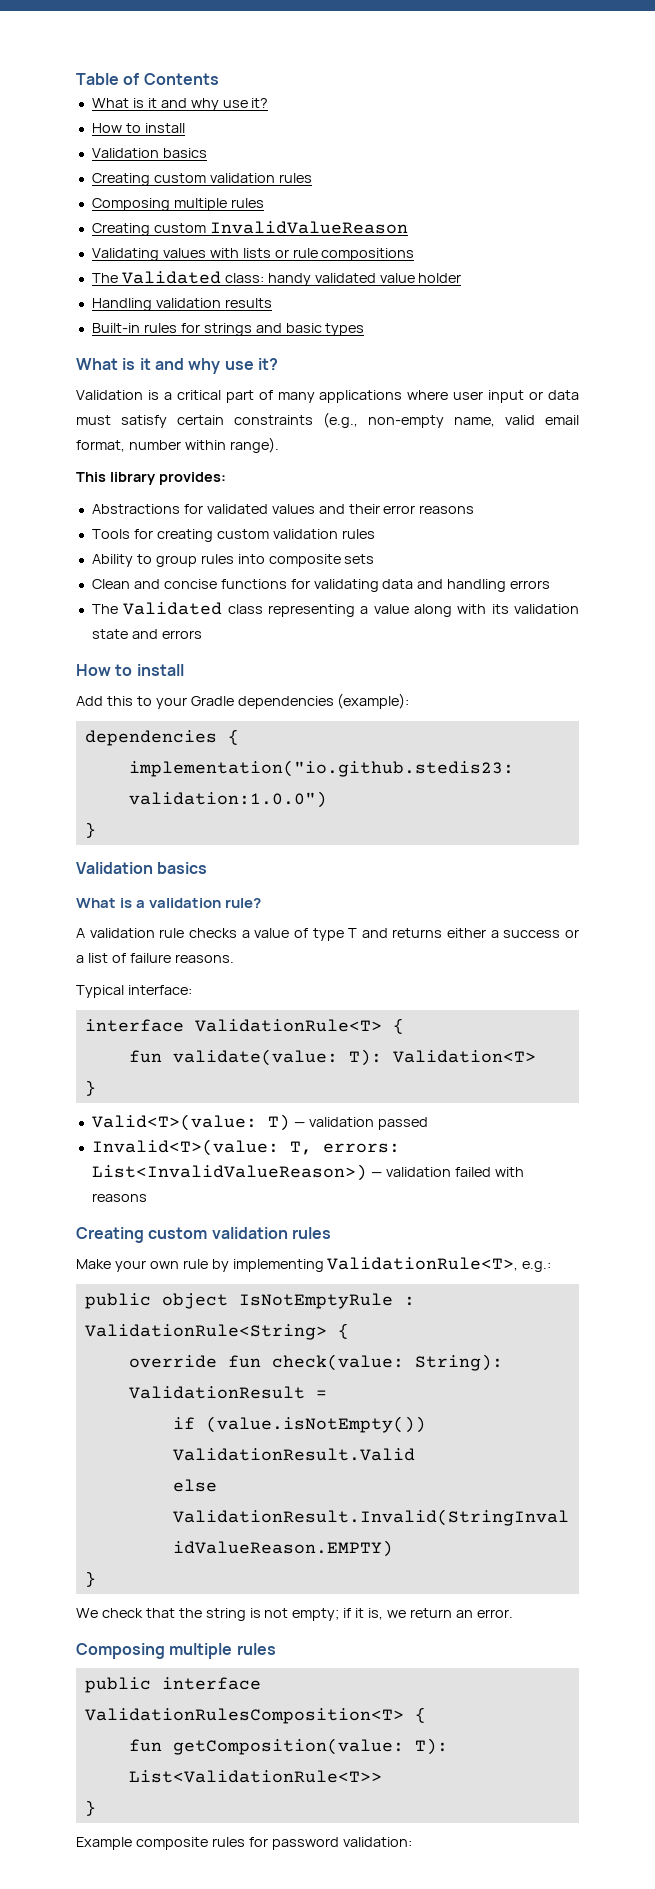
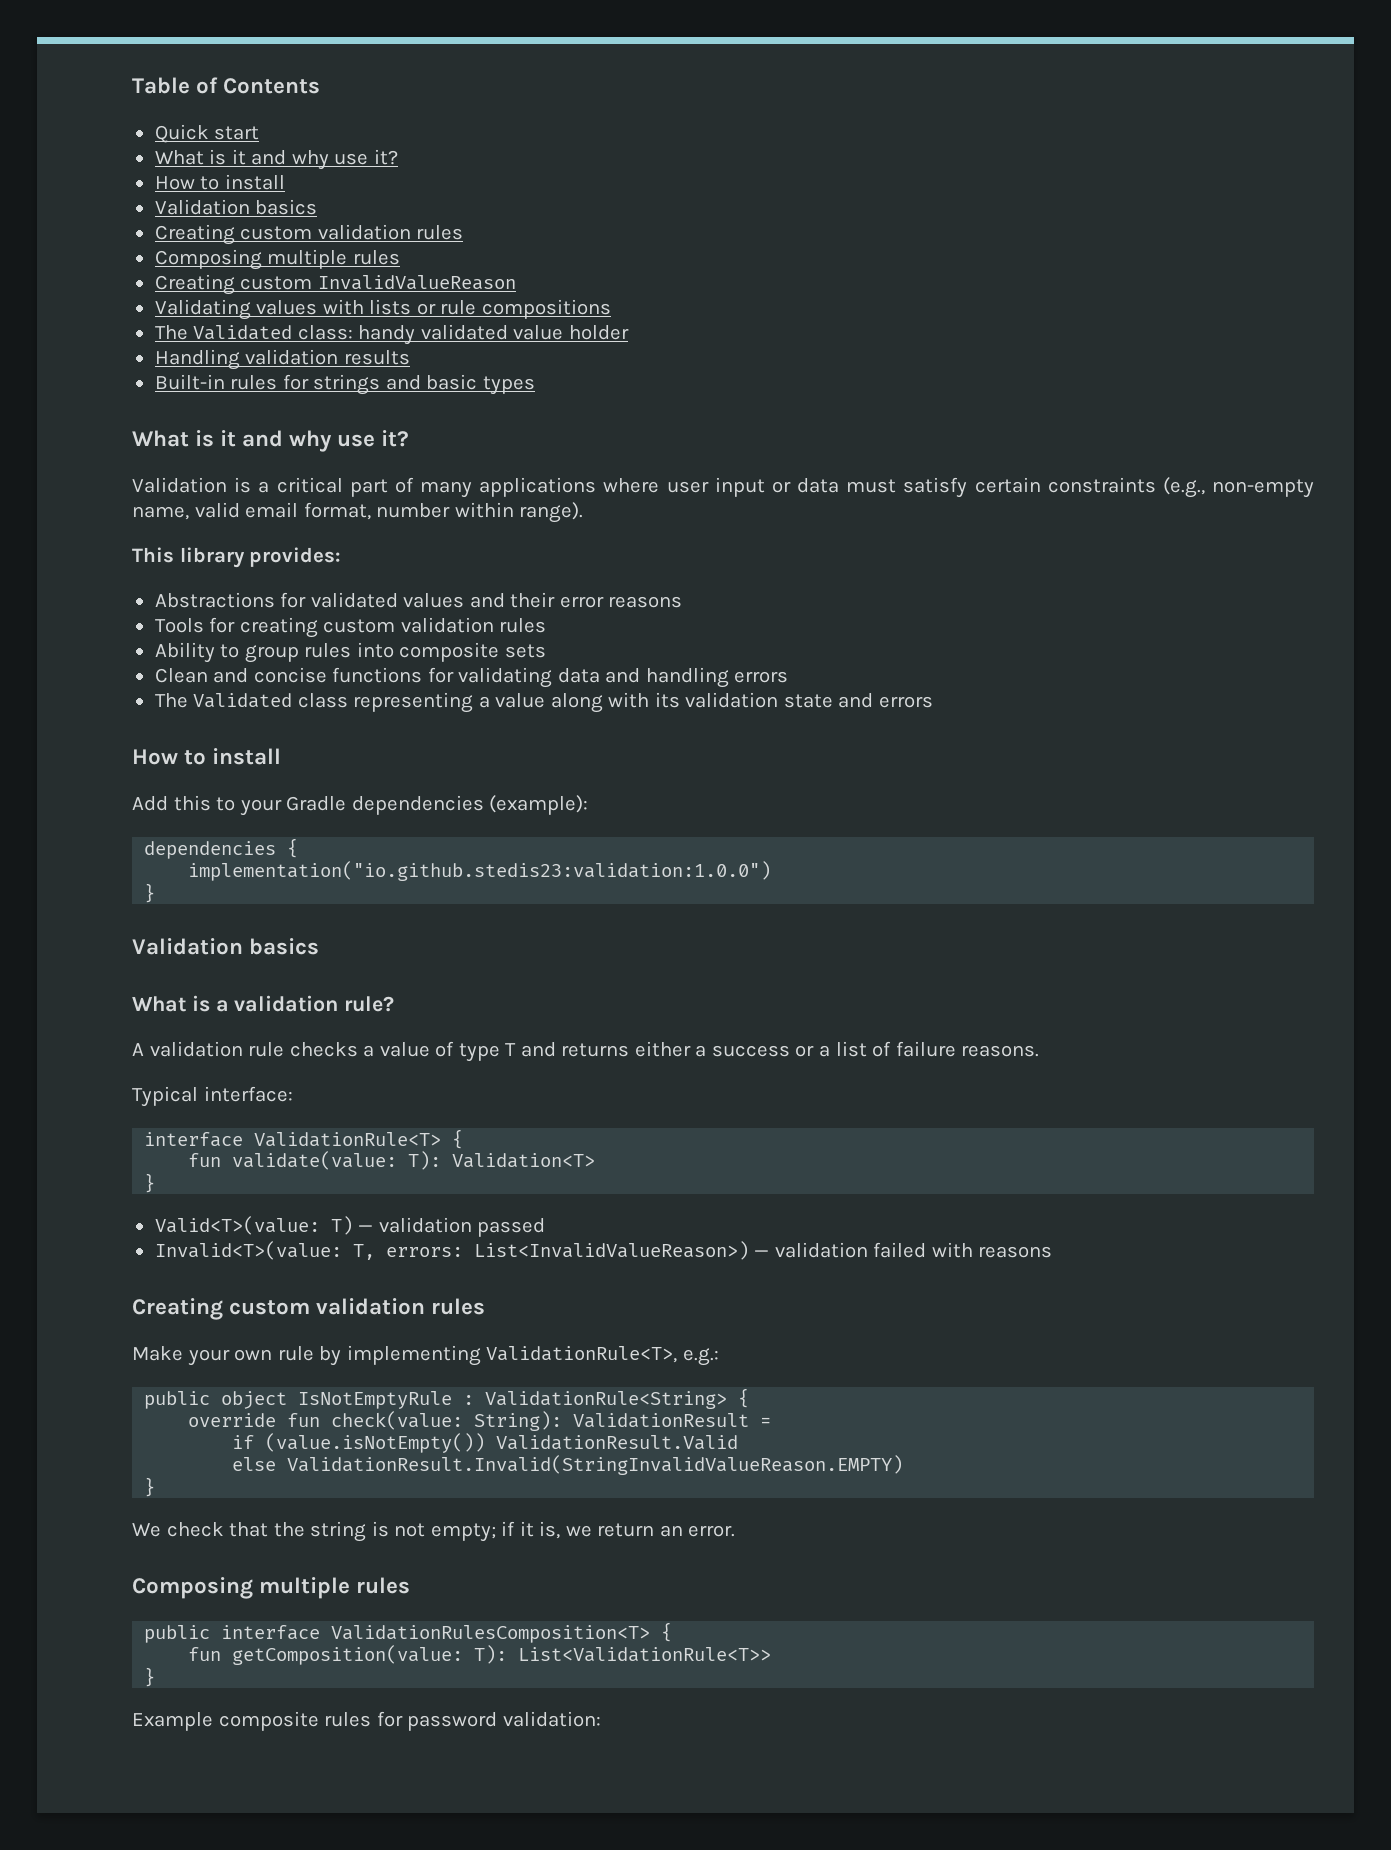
(219, 79) none -> [154,124,260,143] // Quick start

